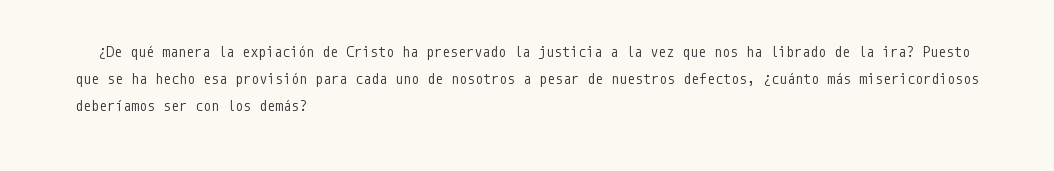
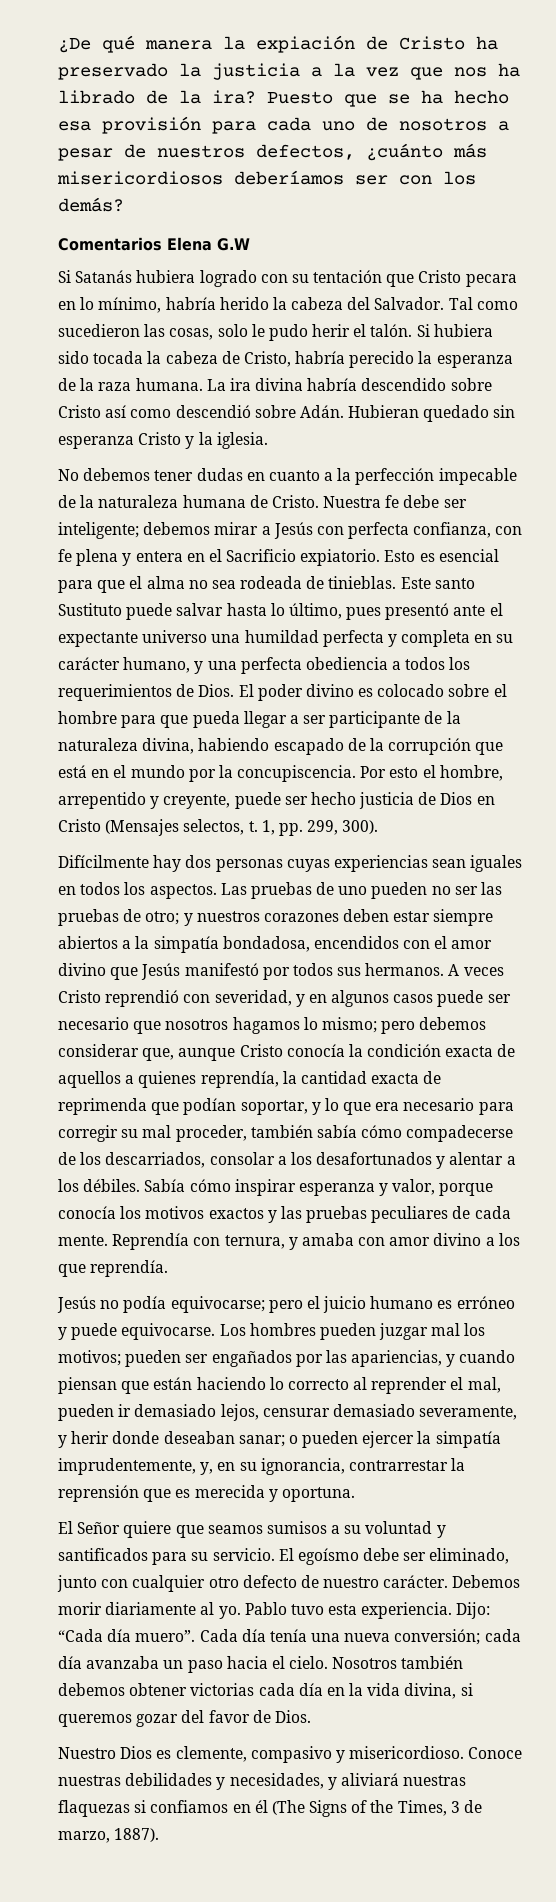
(307, 105) none -> [58,237,250,251] [58,270,517,287] [58,297,518,313] [58,324,493,341] [58,351,513,368] [58,378,492,391] [58,405,516,422] [58,432,268,449] [58,468,517,485] [58,495,467,508] [58,522,523,539] [58,549,499,566] [58,576,475,593] [58,603,503,620] [58,630,514,647] [58,657,471,674] [58,684,507,701] [58,711,461,728] [58,738,504,755] [58,765,503,782] [58,792,495,809] [58,819,379,836] [58,855,523,872] [58,882,503,899] [58,909,494,926] [58,936,493,953] [58,963,504,980] [58,990,511,1007] [58,1017,487,1034] [58,1044,516,1061] [58,1071,442,1088] [58,1098,514,1115] [58,1125,514,1142] [58,1152,516,1169] [58,1179,494,1196] [58,1206,511,1223] [58,1233,520,1250] [58,1260,169,1277] [57,1296,515,1313] [58,1323,486,1340] [58,1350,516,1367] [58,1377,501,1394] [58,1404,518,1421] [58,1431,501,1448] [58,1458,466,1475] [58,1485,355,1502] [58,1521,446,1538] [58,1548,510,1565] [57,1575,521,1592] [58,1602,491,1619] [58,1629,521,1645] [58,1656,464,1673] [58,1683,473,1699] [58,1710,311,1727] [58,1746,523,1763] [58,1773,467,1790] [58,1800,483,1817] [58,1828,160,1843] // Comentarios Elena G.W // Si Satanás hubiera logrado con su tentación que Cristo pecara en lo mínimo, habría herido la cabeza del Salvador. Tal como sucedieron las cosas, solo le pudo herir el talón. Si hubiera sido tocada la cabeza de Cristo, habría perecido la esperanza de la raza humana. La ira divina habría descendido sobre Cristo así como descendió sobre Adán. Hubieran quedado sin esperanza Cristo y la iglesia. // No debemos tener dudas en cuanto a la perfección impecable de la naturaleza humana de Cristo. Nuestra fe debe ser inteligente; debemos mirar a Jesús con perfecta confianza, con fe plena y entera en el Sacrificio expiatorio. Esto es esencial para que el alma no sea rodeada de tinieblas. Este santo Sustituto puede salvar hasta lo último, pues presentó ante el expectante universo una humildad perfecta y completa en su carácter humano, y una perfecta obediencia a todos los requerimientos de Dios. El poder divino es colocado sobre el hombre para que pueda llegar a ser participante de la naturaleza divina, habiendo escapado de la corrupción que está en el mundo por la concupiscencia. Por esto el hombre, arrepentido y creyente, puede ser hecho justicia de Dios en Cristo (Mensajes selectos, t. 1, pp. 299, 300). // Difícilmente hay dos personas cuyas experiencias sean iguales en todos los aspectos. Las pruebas de uno pueden no ser las pruebas de otro; y nuestros corazones deben estar siempre abiertos a la simpatía bondadosa, encendidos con el amor divino que Jesús manifestó por todos sus hermanos. A veces Cristo reprendió con severidad, y en algunos casos puede ser necesario que nosotros hagamos lo mismo; pero debemos considerar que, aunque Cristo conocía la condición exacta de aquellos a quienes reprendía, la cantidad exacta de reprimenda que podían soportar, y lo que era necesario para corregir su mal proceder, también sabía cómo compadecerse de los descarriados, consolar a los desafortunados y alentar a los débiles. Sabía cómo inspirar esperanza y valor, porque conocía los motivos exactos y las pruebas peculiares de cada mente. Reprendía con ternura, y amaba con amor divino a los que reprendía. // Jesús no podía equivocarse; pero el juicio humano es erróneo y puede equivocarse. Los hombres pueden juzgar mal los motivos; pueden ser engañados por las apariencias, y cuando piensan que están haciendo lo correcto al reprender el mal, pueden ir demasiado lejos, censurar demasiado severamente, y herir donde deseaban sanar; o pueden ejercer la simpatía imprudentemente, y, en su ignorancia, contrarrestar la reprensión que es merecida y oportuna. // El Señor quiere que seamos sumisos a su voluntad y santificados para su servicio. El egoísmo debe ser eliminado, junto con cualquier otro defecto de nuestro carácter. Debemos morir diariamente al yo. Pablo tuvo esta experiencia. Dijo: “Cada día muero”. Cada día tenía una nueva conversión; cada día avanzaba un paso hacia el cielo. Nosotros también debemos obtener victorias cada día en la vida divina, si queremos gozar del favor de Dios. // Nuestro Dios es clemente, compasivo y misericordioso. Conoce nuestras debilidades y necesidades, y aliviará nuestras flaquezas si confiamos en él (The Signs of the Times, 3 de marzo, 1887).

